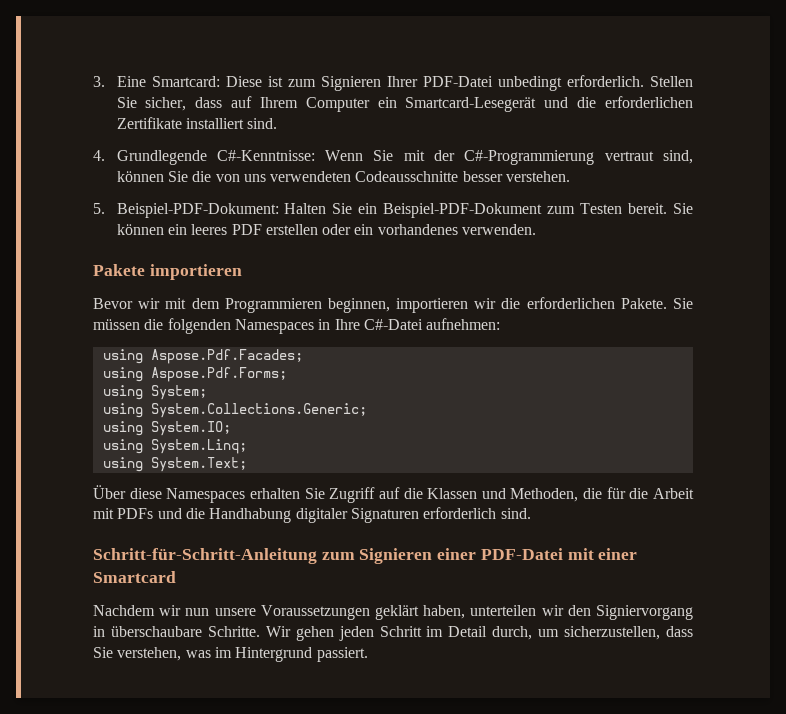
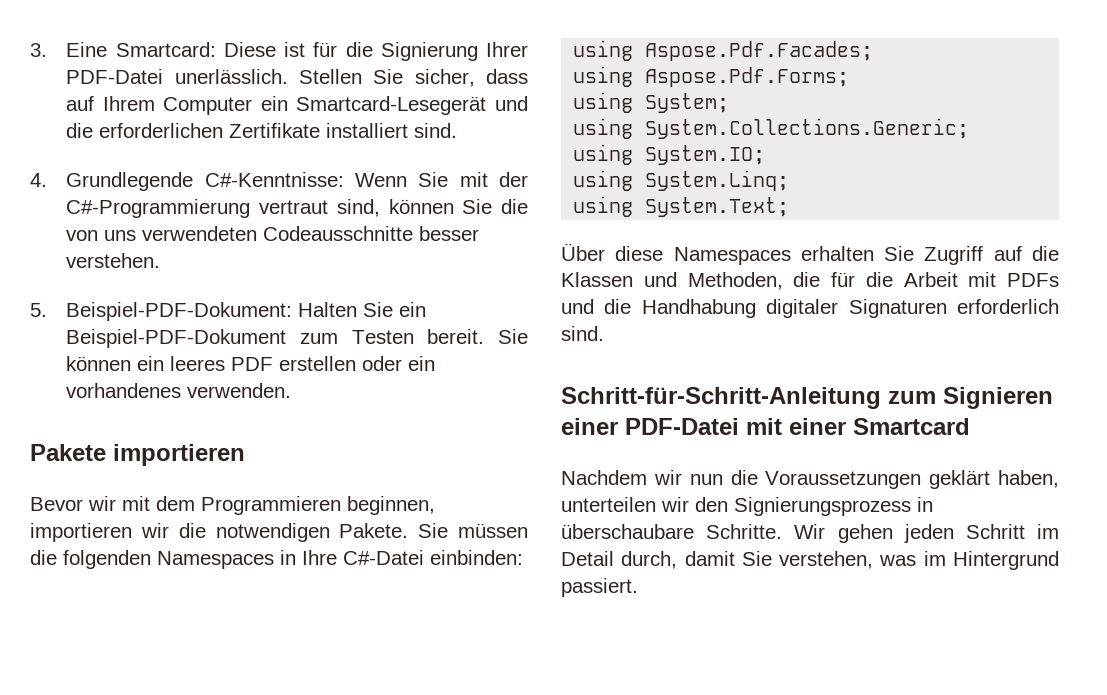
[287,75,644,91] zum Signieren Ihrer PDF-Datei unbedingt erforderlich. -> [313,42,528,61] [66,69,288,84] für die Signierung Ihrer PDF-Datei unerlässlich.
[526,297,615,309] erforderlichen -> [215,523,330,542] notwendigen
[426,318,501,330] aufnehmen: -> [430,550,523,565] einbinden:
[214,608,256,616] unsere -> [730,470,758,485] die
[596,605,693,620] Signiervorgang -> [734,497,911,516] Signierungsprozess
[538,626,693,640] um sicherzustellen, dass -> [684,551,735,566] damit

